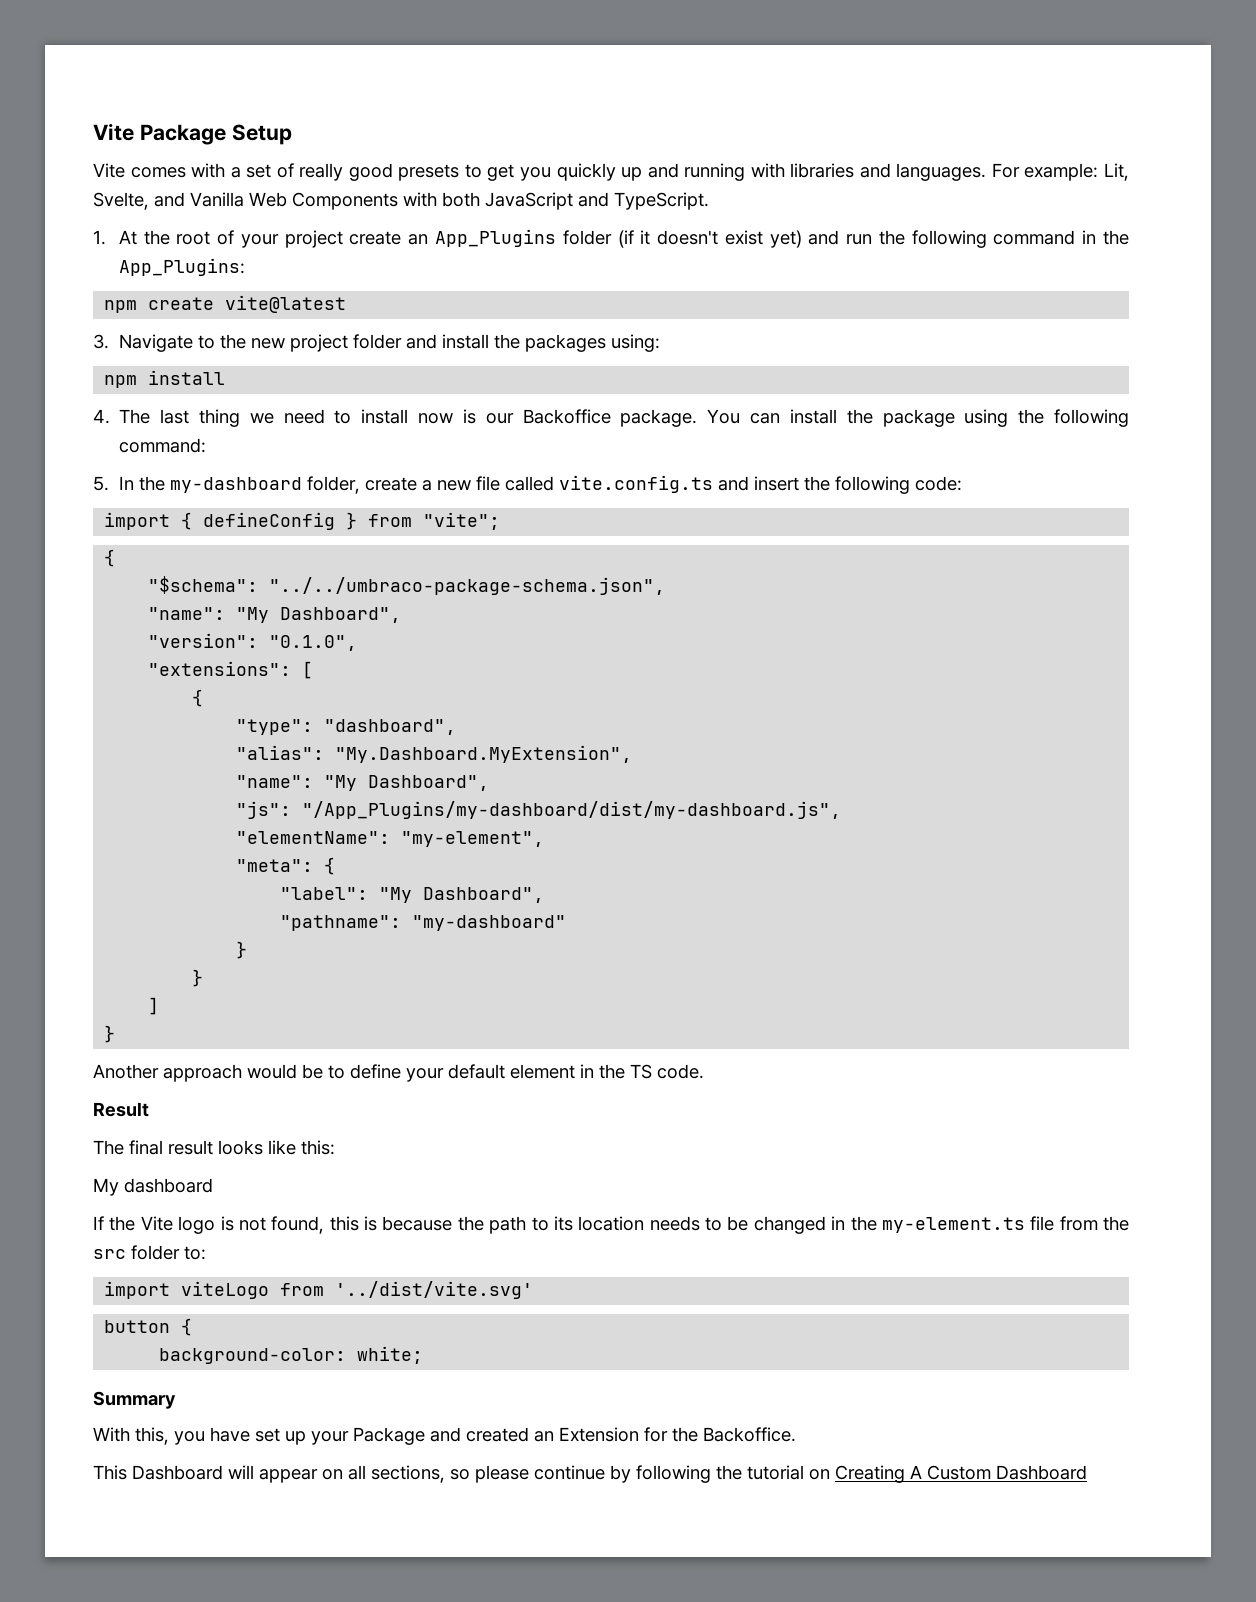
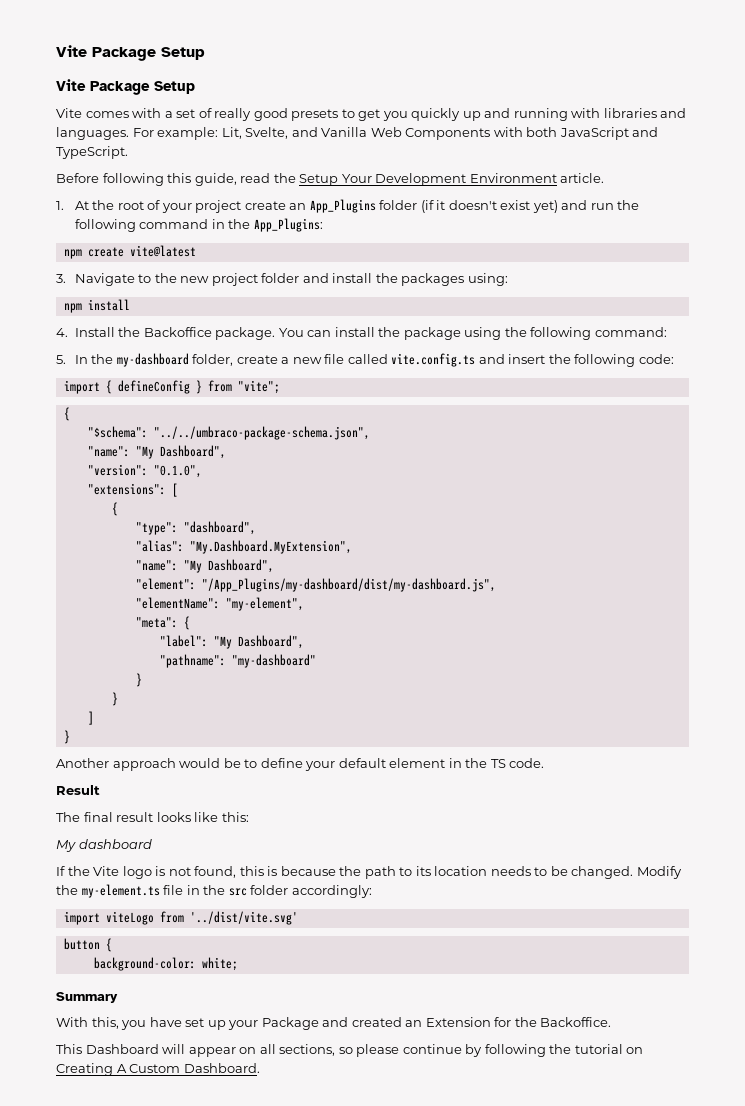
[93,123,292,145] Vite Package Setup -> [56,45,205,61] [56,79,195,95] Vite Package Setup // Vite Package Setup
(709, 201) none -> [56,173,605,186] // Before following this guide, read the Setup Your Development Environment article.
[119,409,514,427] The last thing we need to install now is our -> [74,327,141,337] Install the
[236,801,292,819] "js": -> [135,578,196,590] "element":
[753,1216,846,1234] changed in -> [571,866,682,879] changed. Modify
[1059,1216,1098,1231] from -> [186,885,200,895] in
[184,1246,206,1260] to: -> [291,885,372,898] accordingly:
[996,1465,1087,1480] Dashboard -> [183,1063,260,1073] Dashboard.

